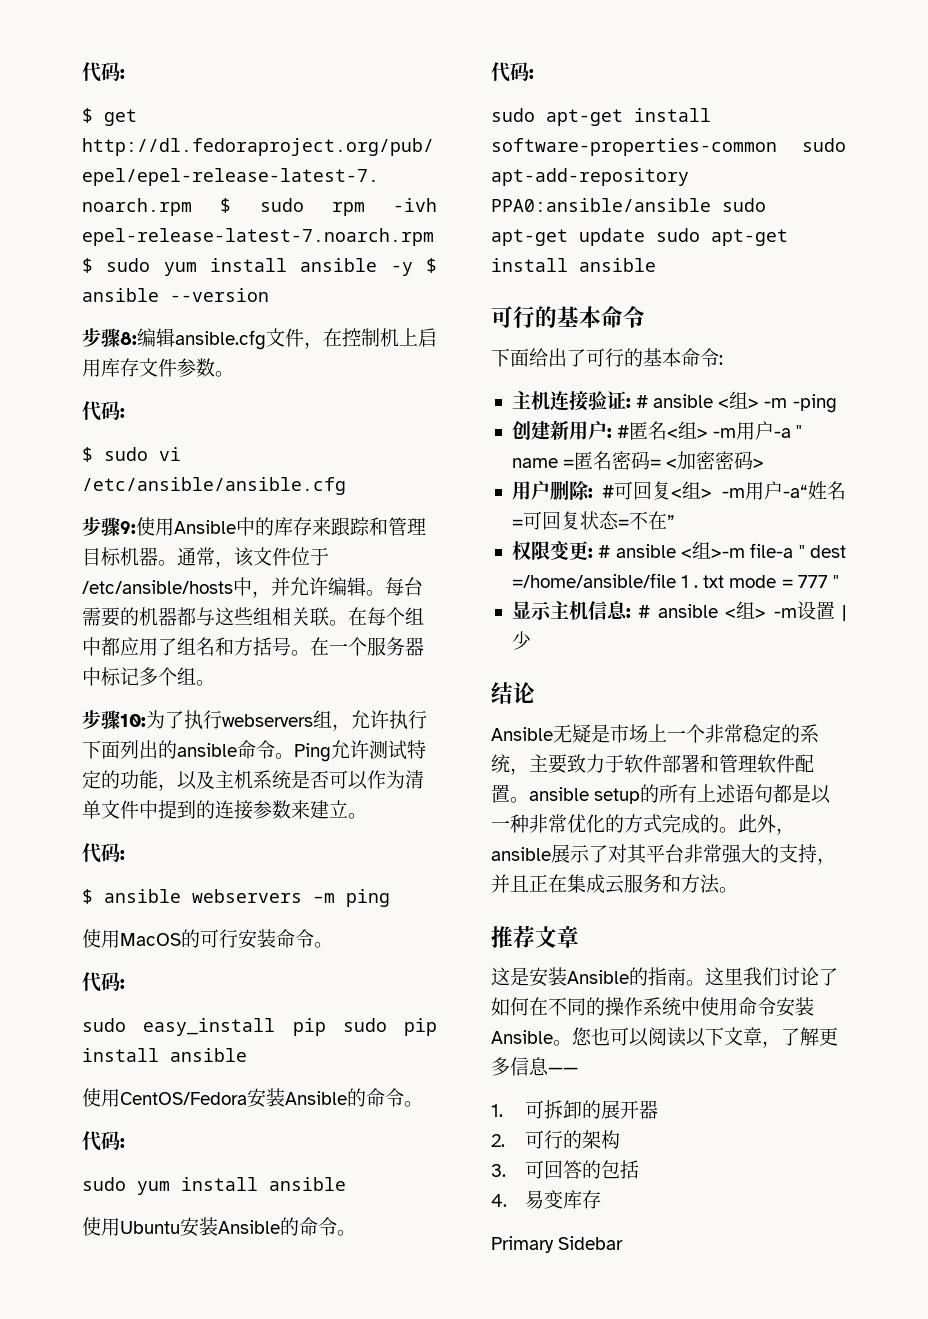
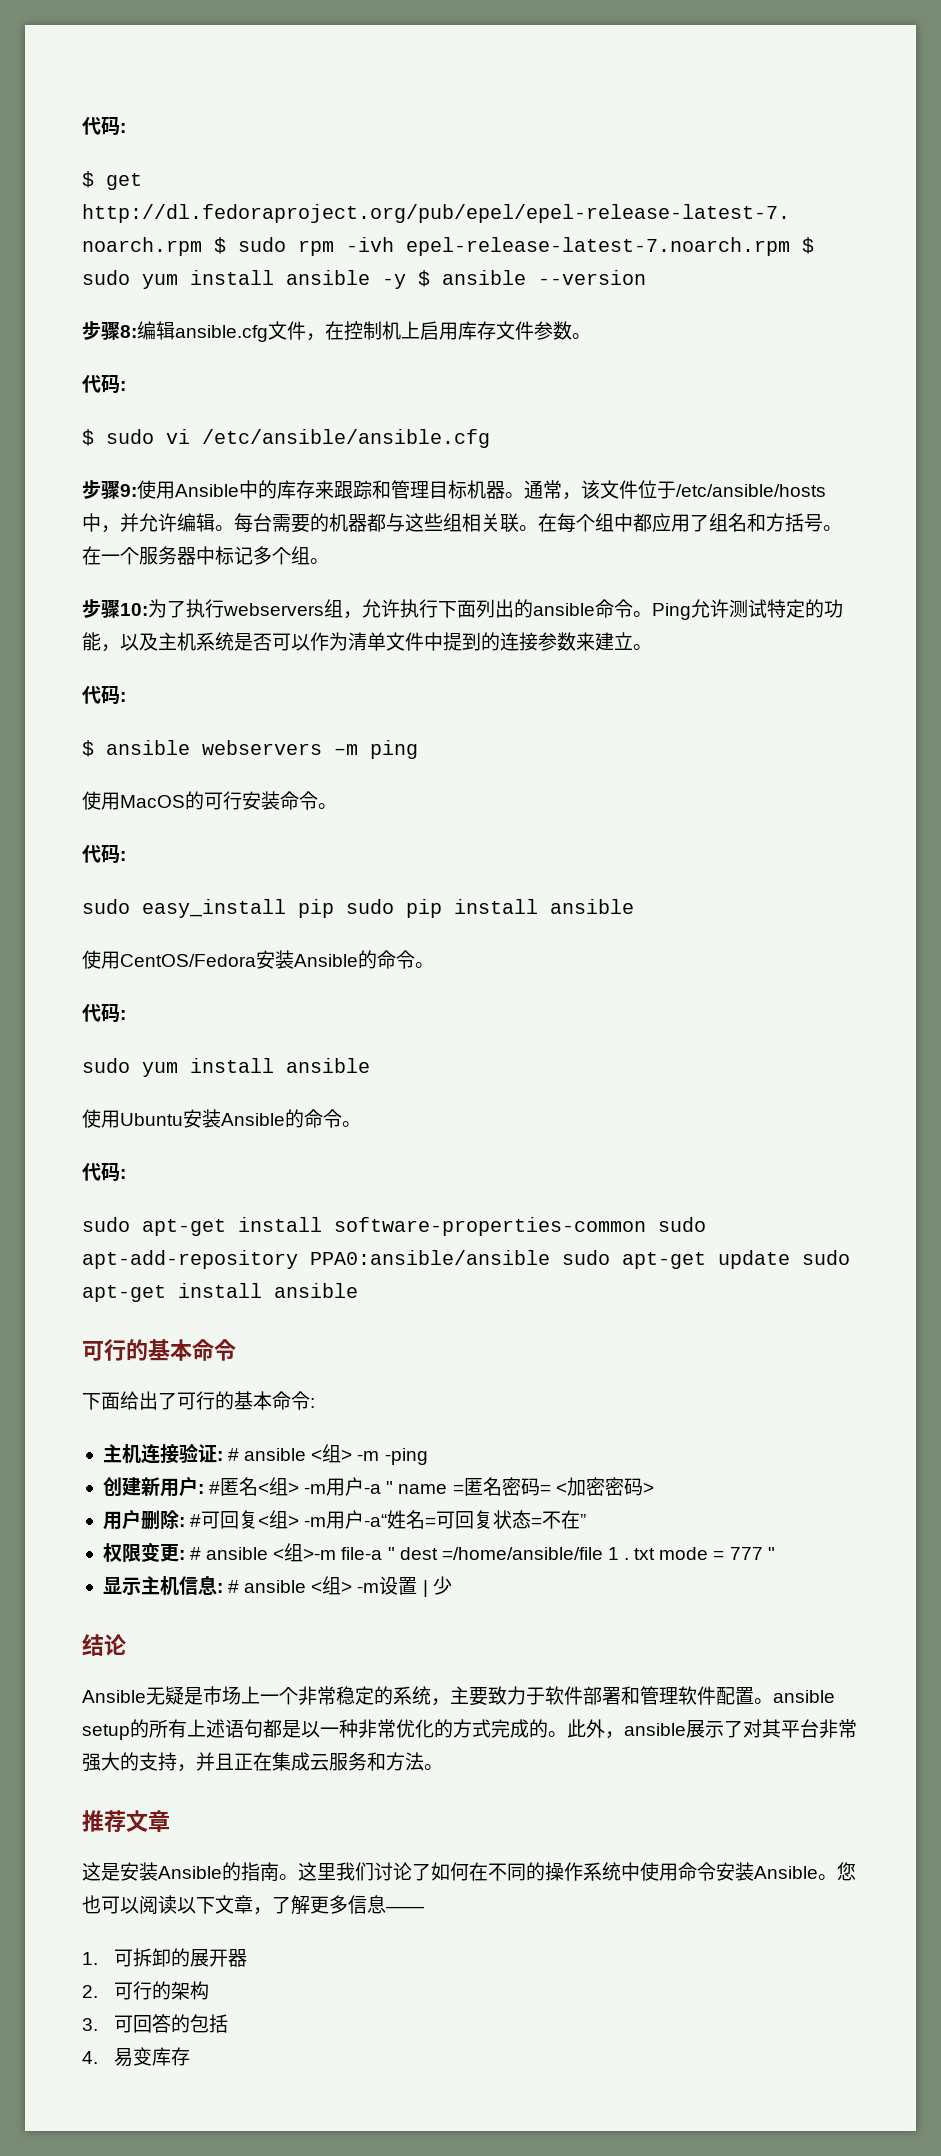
[491,1236,624,1253] // Primary Sidebar -> (190, 2056) none

